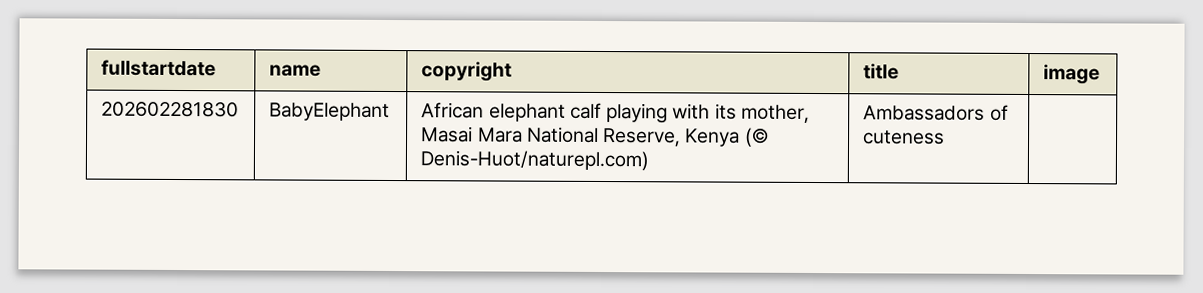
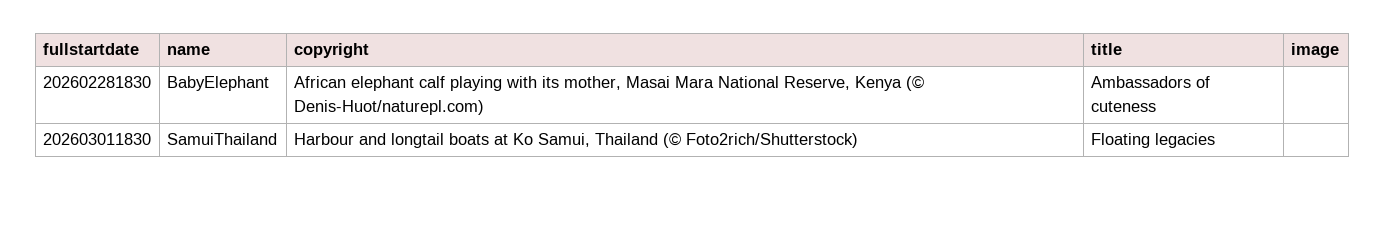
(946, 137) none -> [42,133,151,145] [166,133,277,145] [293,133,858,148] [1090,133,1215,148] // 202603011830 | SamuiThailand | Harbour and longtail boats at Ko Samui, Thailand (© Foto2rich/Shutterstock) | Floating legacies |

